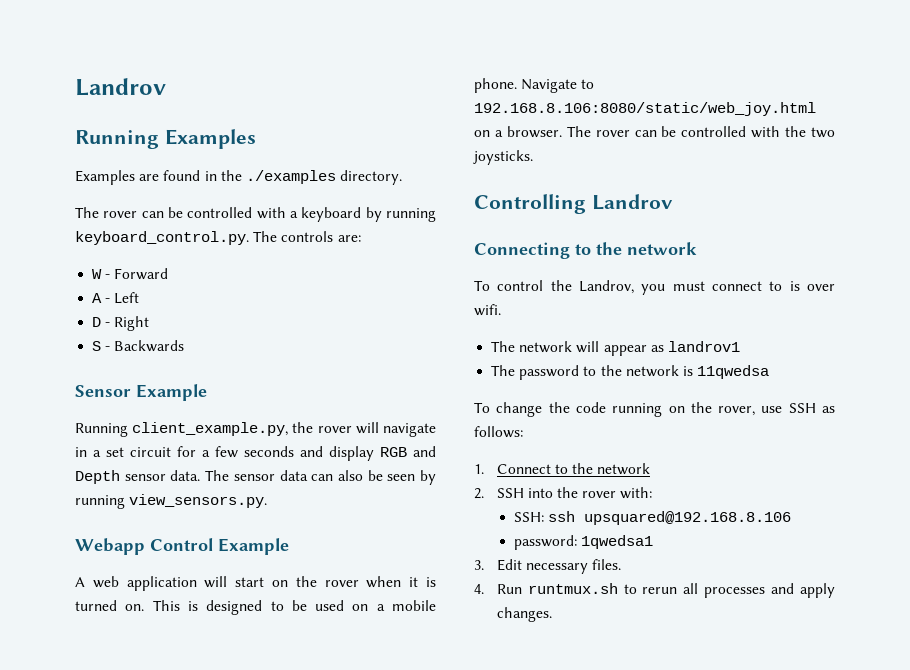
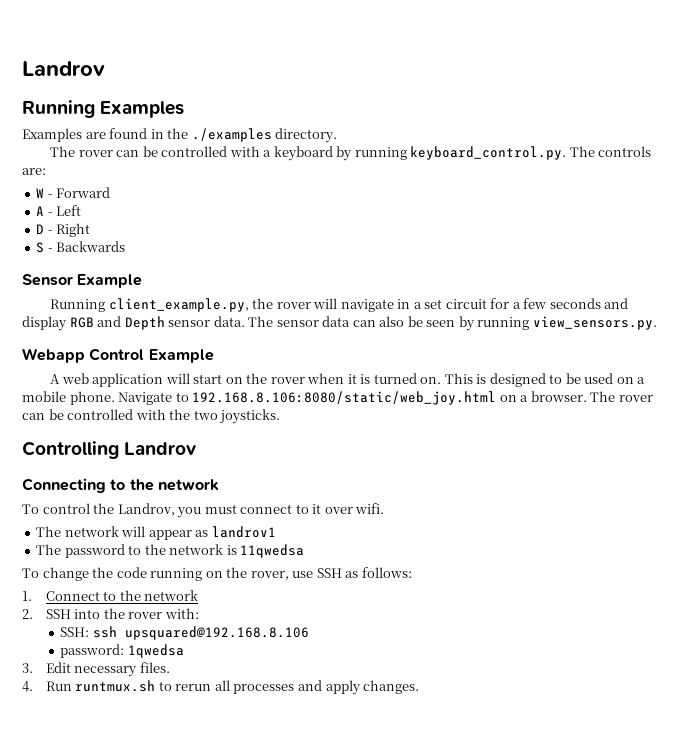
[789,281,800,291] is -> [312,504,322,514] it
[580,535,653,549] 1qwedsa1 -> [127,644,184,658] 1qwedsa

